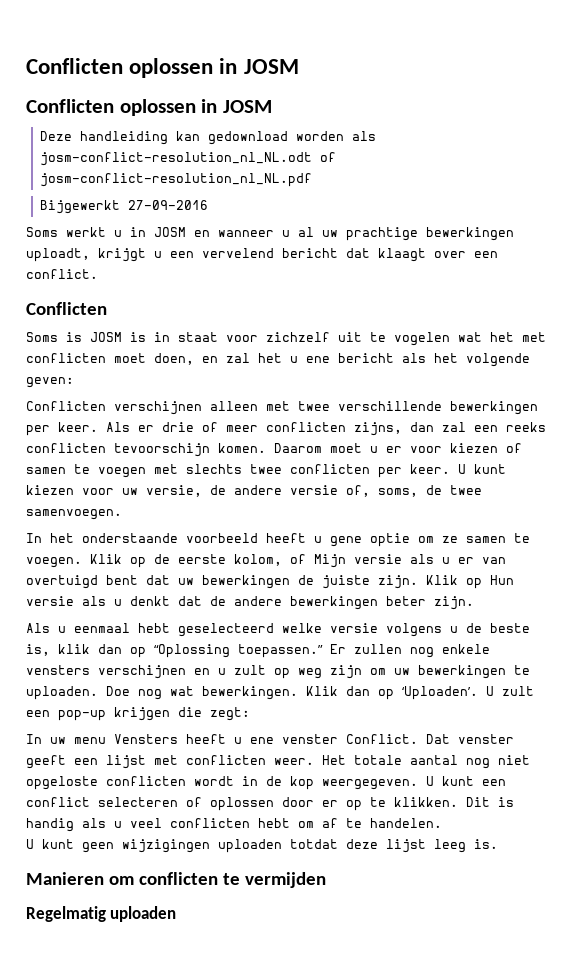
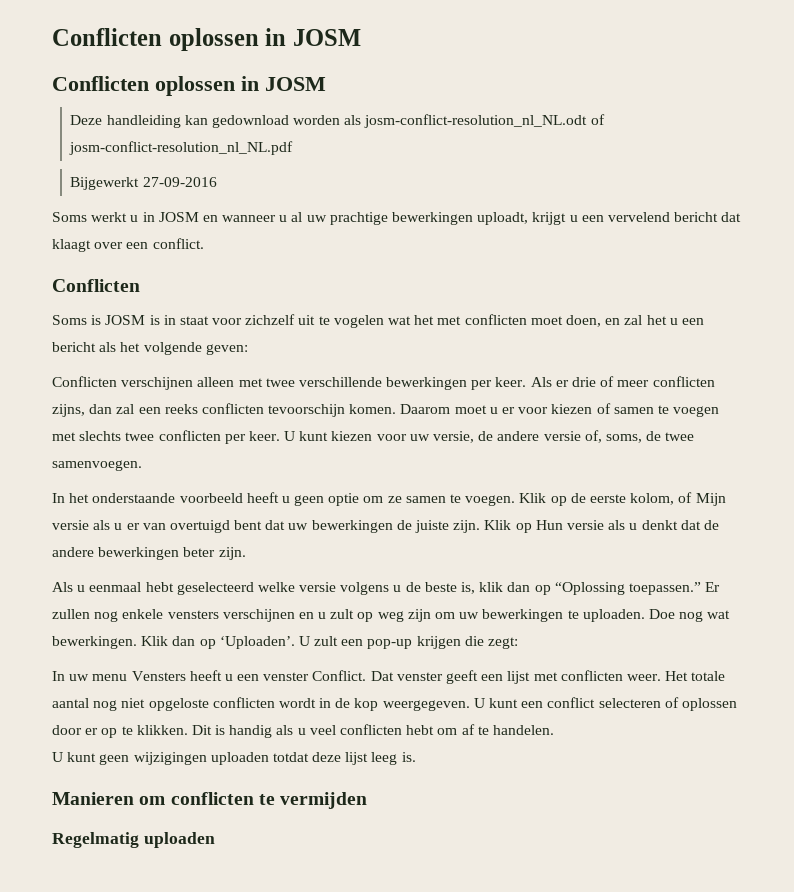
[306,356,330,363] ene -> [681,318,704,325] een
[330,536,362,547] gene -> [294,495,325,506] geen
[250,737,274,744] ene -> [237,674,260,681] een

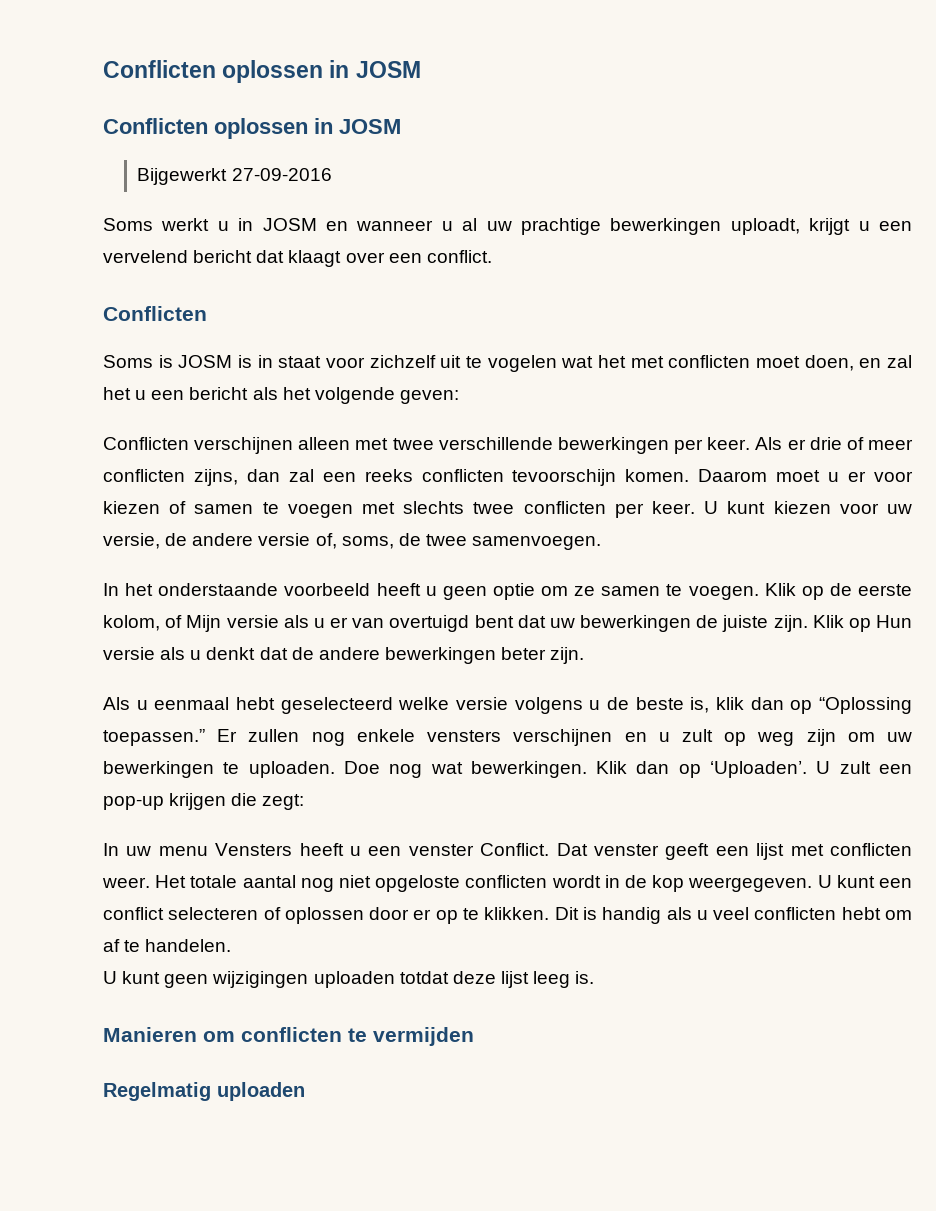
[70,114,605,128] [69,141,294,155] // Deze handleiding kan gedownload worden als josm-conflict-resolution_nl_NL.odt of josm-conflict-resolution_nl_NL.pdf -> (401, 126) none

